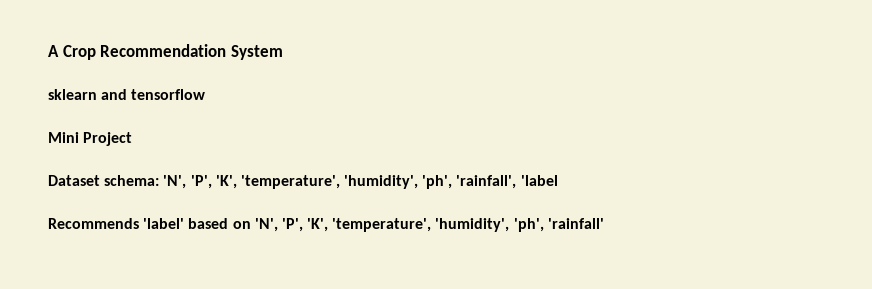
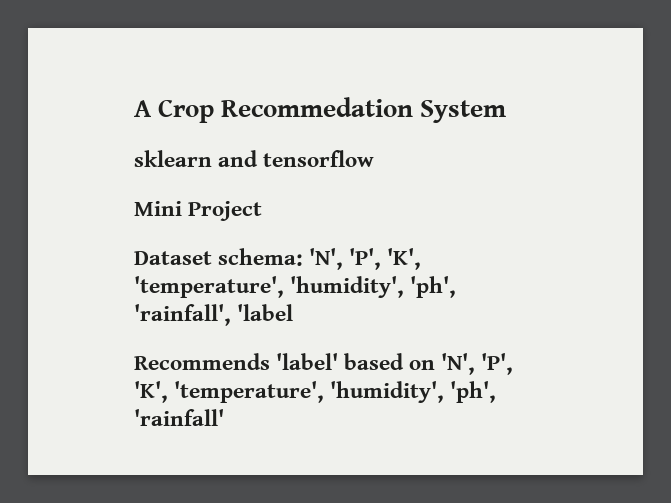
[100,44,227,57] Recommendation -> [221,97,414,117] Recommedation

